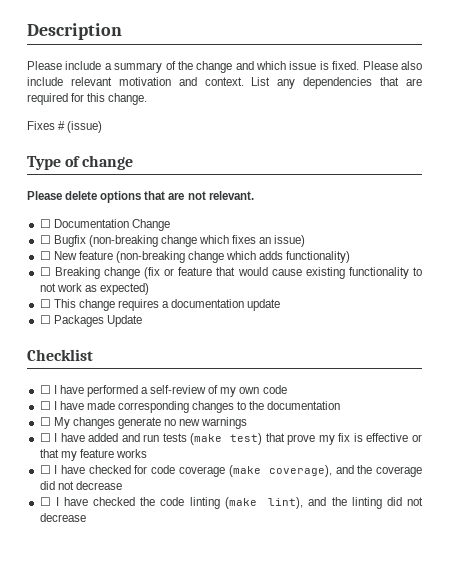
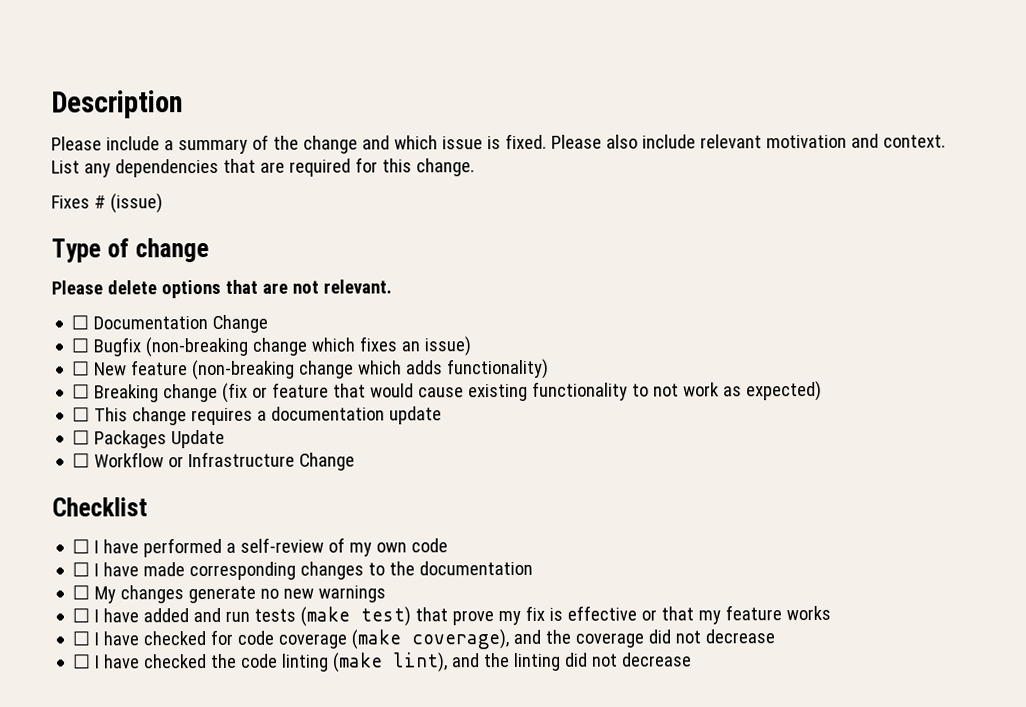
(142, 321) none -> [72,451,356,471] // ☐ Workflow or Infrastructure Change

